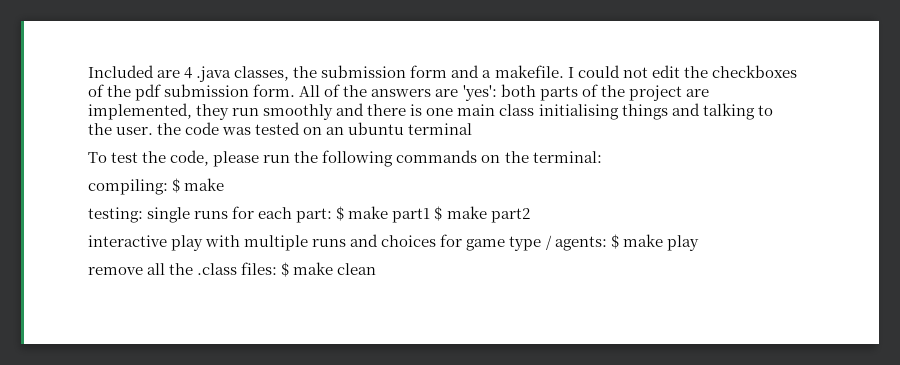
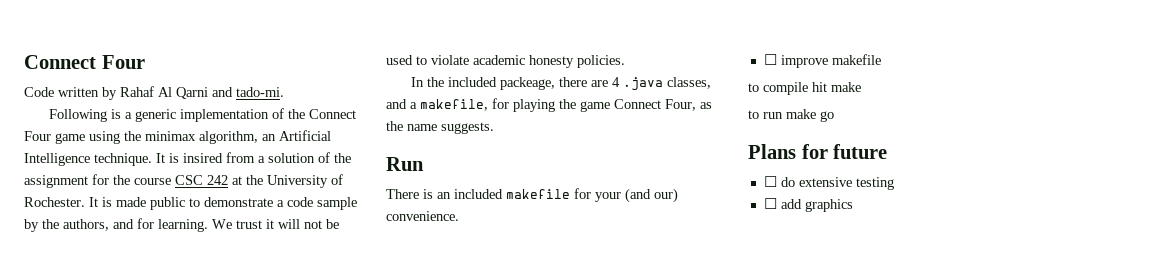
[88,65,797,82] [88,84,709,101] [88,103,773,120] [88,122,473,135] [88,150,602,167] [88,178,225,195] [88,206,530,223] [88,234,699,251] [88,262,377,277] Included are 4 .java classes, the submission form and a makefile. I could not edit the checkboxes of the pdf submission form. All of the answers are 'yes': both parts of the project are implemented, they run smoothly and there is one main class initialising things and talking to the user. the code was tested on an ubuntu terminal // To test the code, please run the following commands on the terminal: // compiling: $ make // testing: single runs for each part: $ make part1 $ make part2 // interactive play with multiple runs and choices for game type / agents: $ make play // remove all the .class files: $ make clean -> [24,55,145,69] [24,86,284,100] [48,108,356,122] [24,130,331,144] [24,152,351,166] [24,174,343,188] [24,197,357,210] [24,218,339,232] [386,55,625,68] [410,77,711,91] [386,98,712,112] [386,121,494,134] [386,157,424,171] [386,188,678,203] [386,211,459,221] [763,54,881,68] [748,82,861,95] [748,109,834,122] [748,144,888,159] [763,176,894,190] [763,198,853,212] Connect Four // Code written by Rahaf Al Qarni and tado-mi. // Following is a generic implementation of the Connect Four game using the minimax algorithm, an Artificial Intelligence technique. It is insired from a solution of the assignment for the course CSC 242 at the University of Rochester. It is made public to demonstrate a code sample by the authors, and for learning. We trust it will not be used to violate academic honesty policies. // In the included packeage, there are 4 .java classes, and a makefile, for playing the game Connect Four, as the name suggests. // Run // There is an included makefile for your (and our) convenience. // ☐ improve makefile // to compile hit make // to run make go // Plans for future // ☐ do extensive testing // ☐ add graphics

